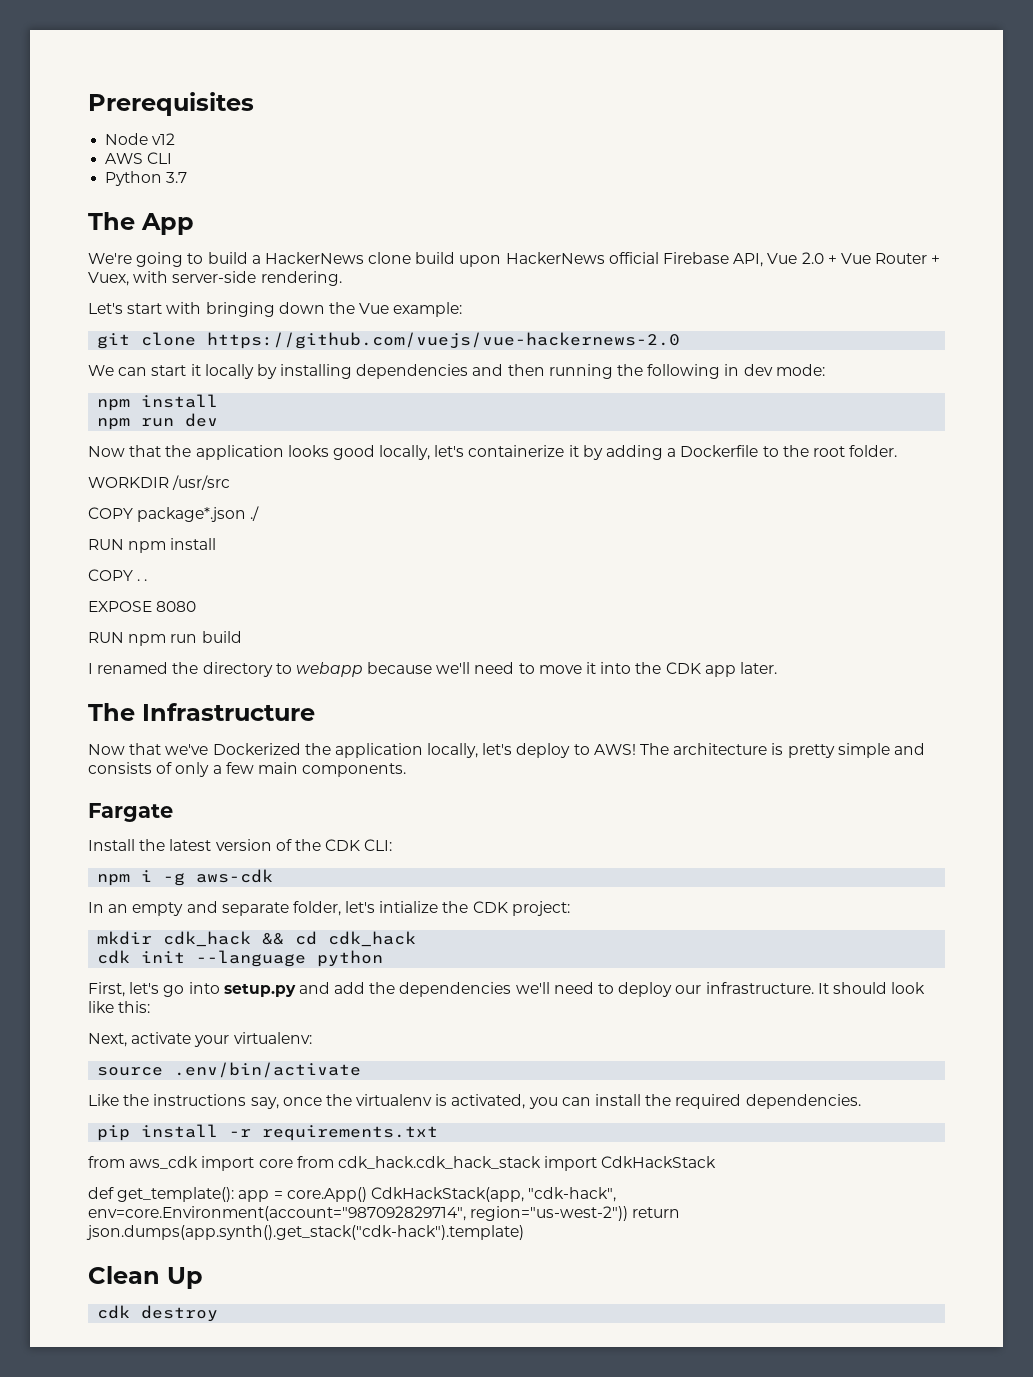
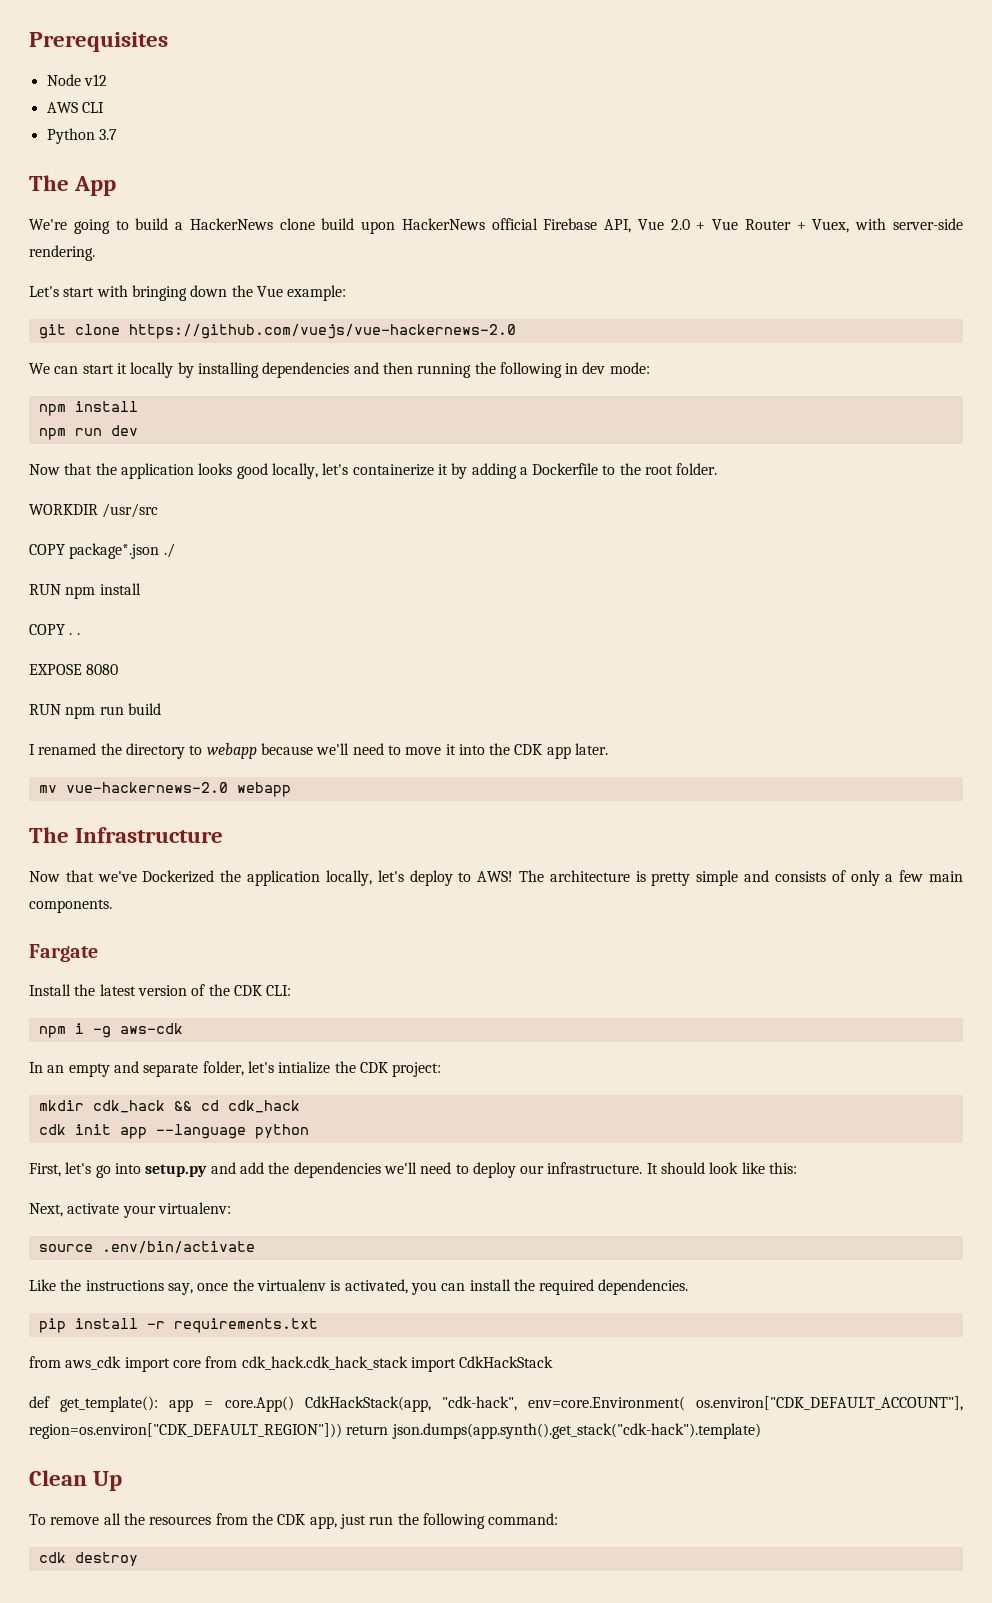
(777, 668) none -> [38,782,291,797] // mv vue-hackernews-2.0 webapp
(186, 957) none -> [119,1127,147,1139] app
[88,1206,629,1221] env=core.Environment(account="987092829714", region="us-west-2")) -> [527,1396,963,1411] [29,1423,342,1439] env=core.Environment( os.environ["CDK_DEFAULT_ACCOUNT"], region=os.environ["CDK_DEFAULT_REGION"]))
(203, 1278) none -> [29,1513,559,1529] // To remove all the resources from the CDK app, just run the following command:

